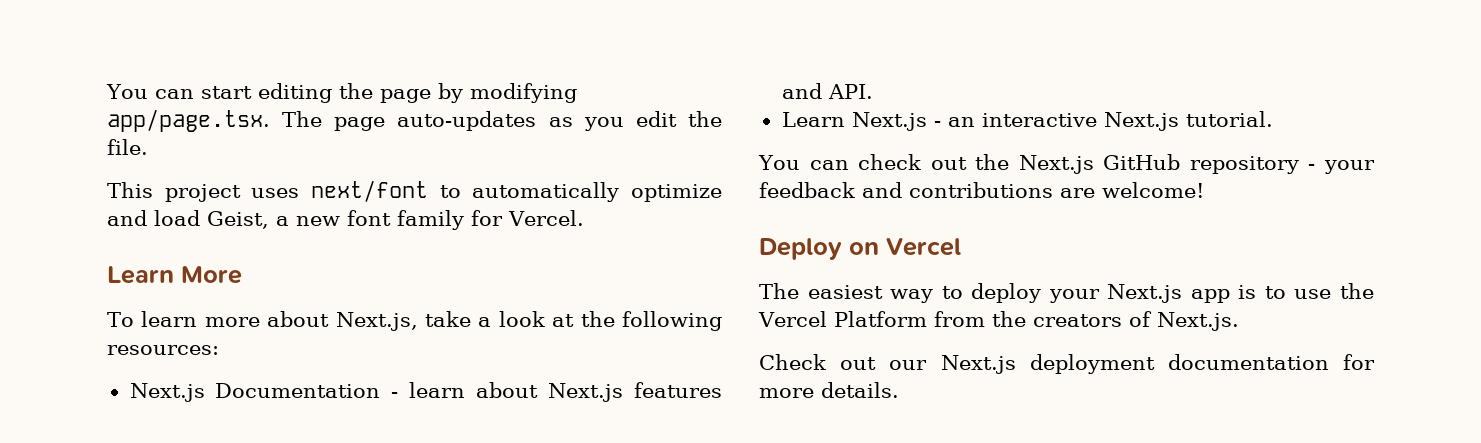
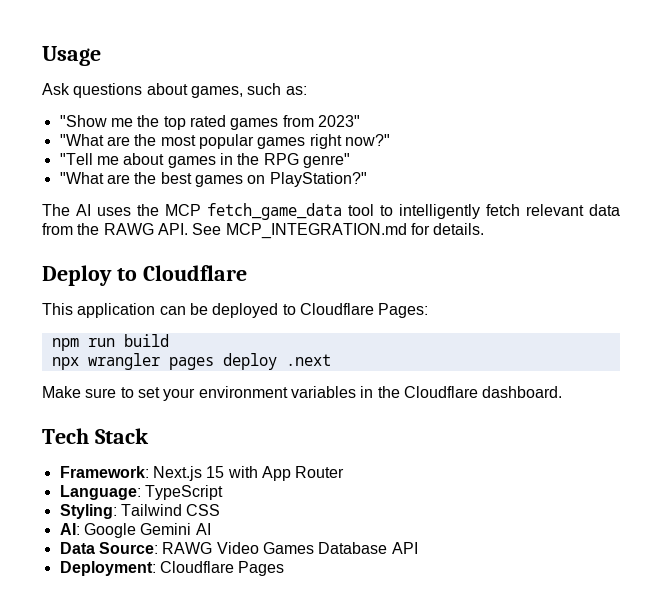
[106,83,577,103] [107,109,722,132] [107,139,148,155] [107,180,722,202] [107,210,584,230] [107,266,242,284] [107,311,723,331] [107,345,219,355] [129,382,723,402] [781,83,873,99] [781,111,1273,131] [758,154,1375,174] [759,182,1204,198] [759,238,961,260] [759,283,1374,303] [758,311,1239,331] [759,354,1375,374] [759,382,899,398] You can start editing the page by modifying app/page.tsx. The page auto-updates as you edit the file. // This project uses next/font to automatically optimize and load Geist, a new font family for Vercel. // Learn More // To learn more about Next.js, take a look at the following resources: // Next.js Documentation - learn about Next.js features and API. // Learn Next.js - an interactive Next.js tutorial. // You can check out the Next.js GitHub repository - your feedback and contributions are welcome! // Deploy on Vercel // The easiest way to deploy your Next.js app is to use the Vercel Platform from the creators of Next.js. // Check out our Next.js deployment documentation for more details. -> [42,46,101,66] [42,83,307,98] [59,115,360,130] [59,134,390,149] [59,153,350,168] [59,172,367,187] [42,203,620,220] [42,223,485,239] [42,265,247,286] [42,303,429,318] [51,334,169,351] [51,353,331,370] [42,386,563,401] [42,428,149,444] [59,466,345,481] [59,485,223,500] [59,504,221,519] [59,523,211,538] [59,542,418,554] [59,561,285,576] Usage // Ask questions about games, such as: // "Show me the top rated games from 2023" // "What are the most popular games right now?" // "Tell me about games in the RPG genre" // "What are the best games on PlayStation?" // The AI uses the MCP fetch_game_data tool to intelligently fetch relevant data from the RAWG API. See MCP_INTEGRATION.md for details. // Deploy to Cloudflare // This application can be deployed to Cloudflare Pages: // npm run build // npx wrangler pages deploy .next // Make sure to set your environment variables in the Cloudflare dashboard. // Tech Stack // Framework: Next.js 15 with App Router // Language: TypeScript // Styling: Tailwind CSS // AI: Google Gemini AI // Data Source: RAWG Video Games Database API // Deployment: Cloudflare Pages

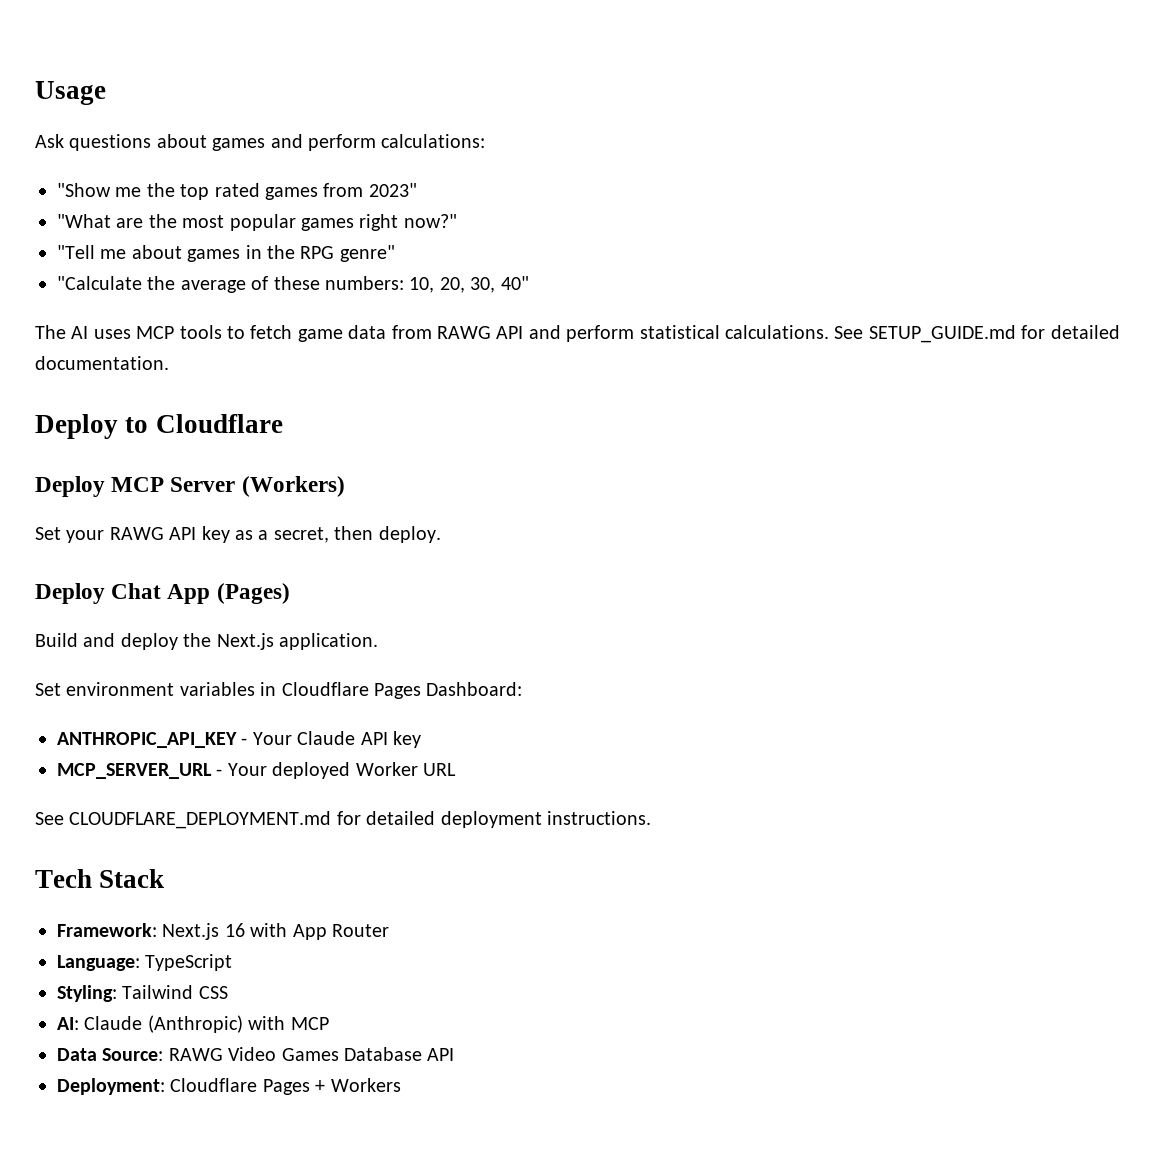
[190,83,307,98] games, such as: -> [212,134,486,151] games and perform calculations:
[59,172,367,187] [42,203,620,220] [42,223,485,239] [42,265,247,286] [42,303,429,318] [51,334,169,351] [51,353,331,370] [42,386,563,401] "What are the best games on PlayStation?" // The AI uses the MCP fetch_game_data tool to intelligently fetch relevant data from the RAWG API. See MCP_INTEGRATION.md for details. // Deploy to Cloudflare // This application can be deployed to Cloudflare Pages: // npm run build // npx wrangler pages deploy .next // Make sure to set your environment variables in the Cloudflare dashboard. -> [57,276,529,293] [35,325,1120,343] [35,356,169,370] [35,414,283,439] [35,476,345,497] [35,526,441,543] [35,583,290,604] [35,633,378,650] [35,682,523,699] [57,731,421,748] [57,762,456,779] [35,811,651,829] "Calculate the average of these numbers: 10, 20, 30, 40" // The AI uses MCP tools to fetch game data from RAWG API and perform statistical calculations. See SETUP_GUIDE.md for detailed documentation. // Deploy to Cloudflare // Deploy MCP Server (Workers) // Set your RAWG API key as a secret, then deploy. // Deploy Chat App (Pages) // Build and deploy the Next.js application. // Set environment variables in Cloudflare Pages Dashboard: // ANTHROPIC_API_KEY - Your Claude API key // MCP_SERVER_URL - Your deployed Worker URL // See CLOUDFLARE_DEPLOYMENT.md for detailed deployment instructions.
[206,466,225,478] 15 -> [224,923,245,937] 16
[83,523,211,538] Google Gemini AI -> [84,1015,329,1033] Claude (Anthropic) with MCP
(285, 568) none -> [315,1078,401,1092] + Workers

